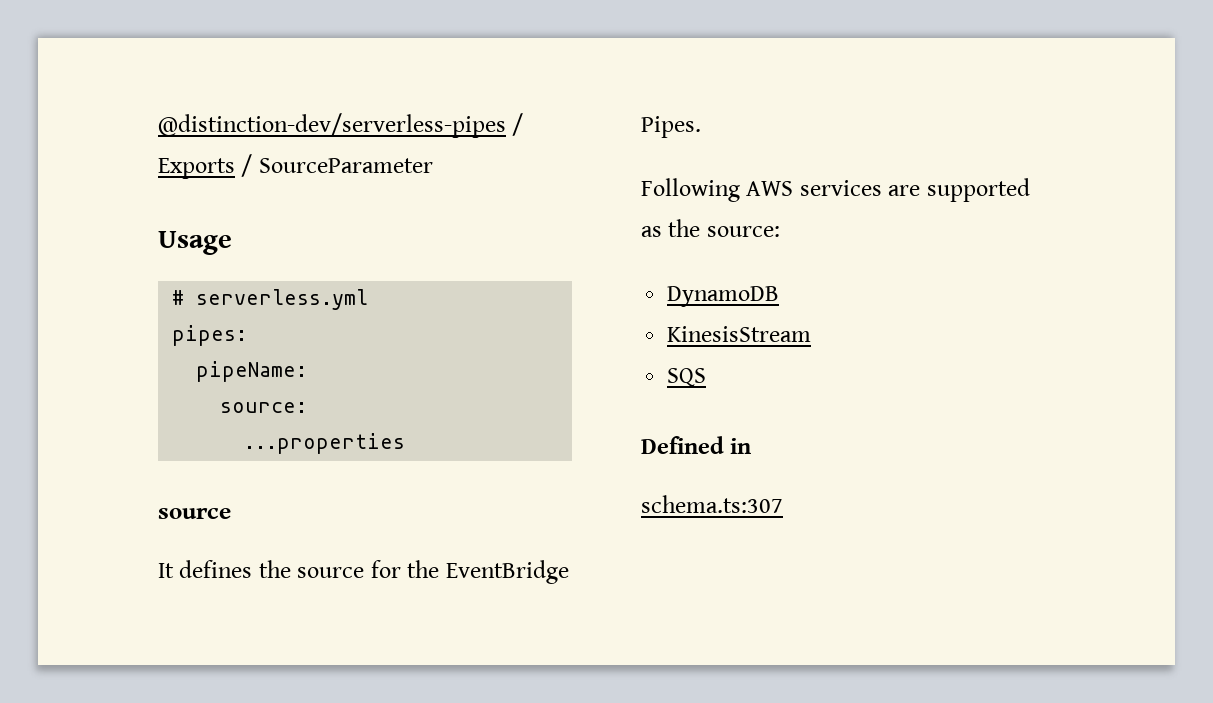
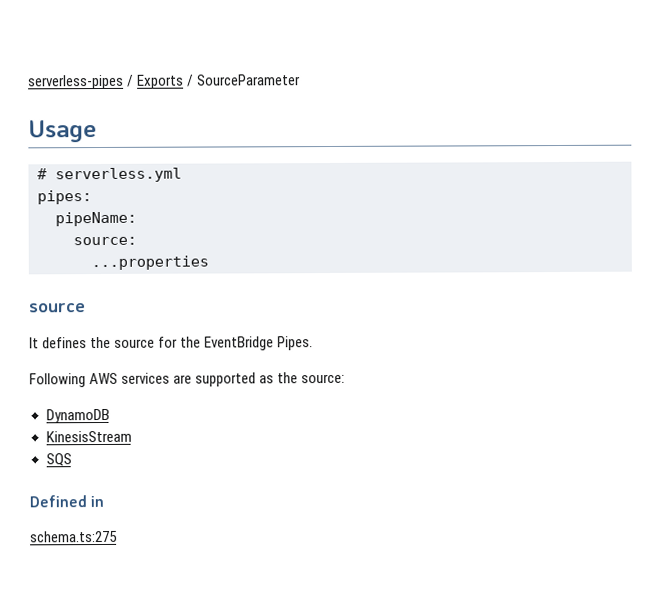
[158,113,506,138] @distinction-dev/serverless-pipes -> [28,74,124,90] serverless-pipes
[641,495,783,513] schema.ts:307 -> [30,530,118,543] schema.ts:275

